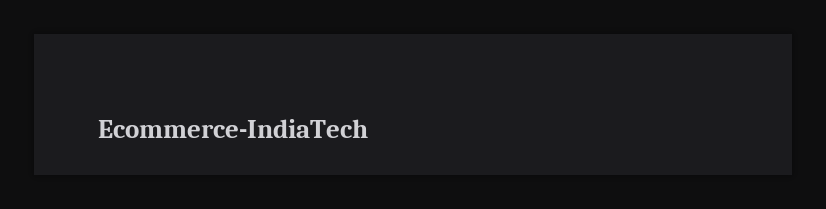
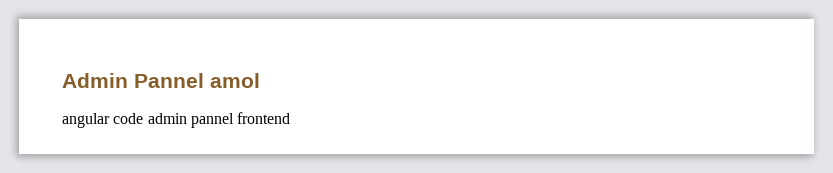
[98,119,368,138] Ecommerce-IndiaTech -> [62,73,260,88] [62,112,291,128] Admin Pannel amol // angular code admin pannel frontend

